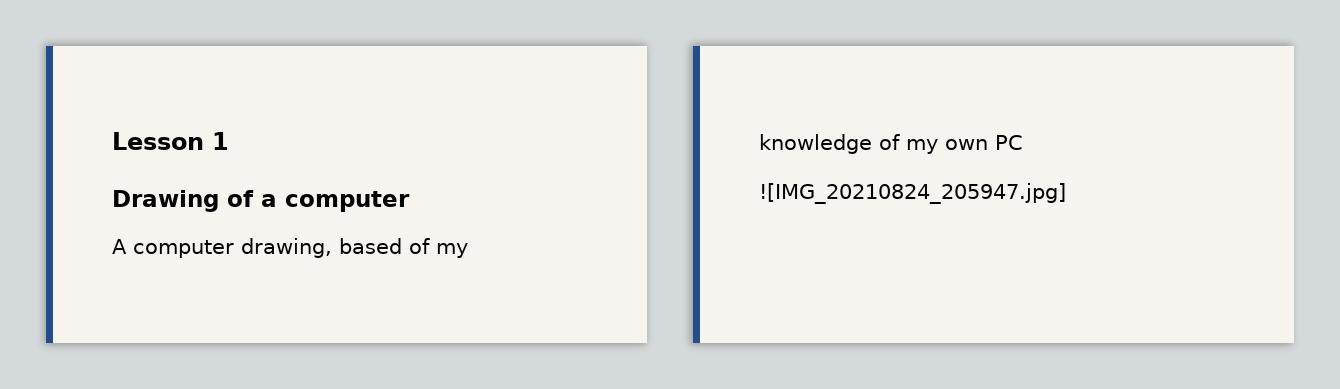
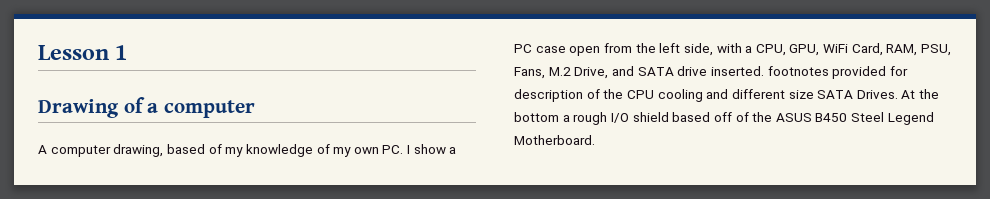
[995,135,1023,150] [759,183,1066,204] PC // ![IMG_20210824_205947.jpg] -> [382,144,457,154] [514,43,952,56] [514,66,908,79] [514,89,940,102] [514,112,934,125] [514,135,595,145] PC. I show a PC case open from the left side, with a CPU, GPU, WiFi Card, RAM, PSU, Fans, M.2 Drive, and SATA drive inserted. footnotes provided for description of the CPU cooling and different size SATA Drives. At the bottom a rough I/O shield based off of the ASUS B450 Steel Legend Motherboard.

